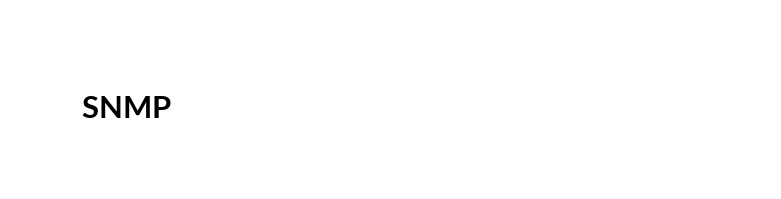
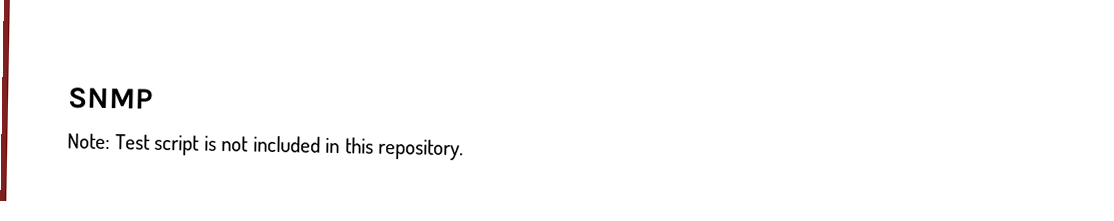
(171, 107) none -> [67,133,465,161] // Note: Test script is not included in this repository.

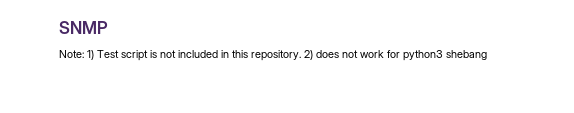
(110, 141) none -> [87,50,94,60] 1)
(465, 149) none -> [304,50,487,61] 2) does not work for python3 shebang

